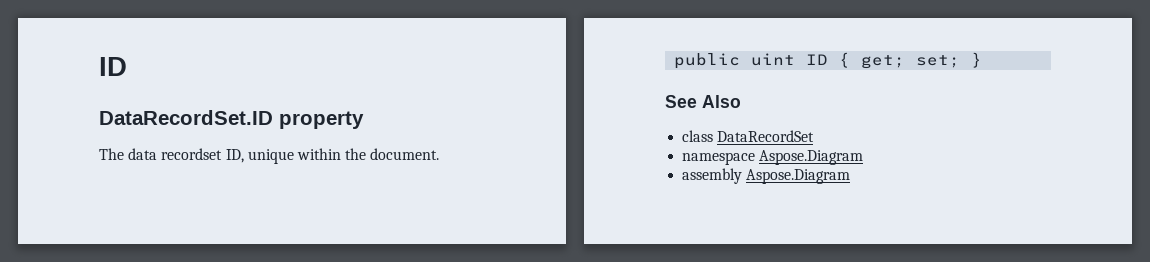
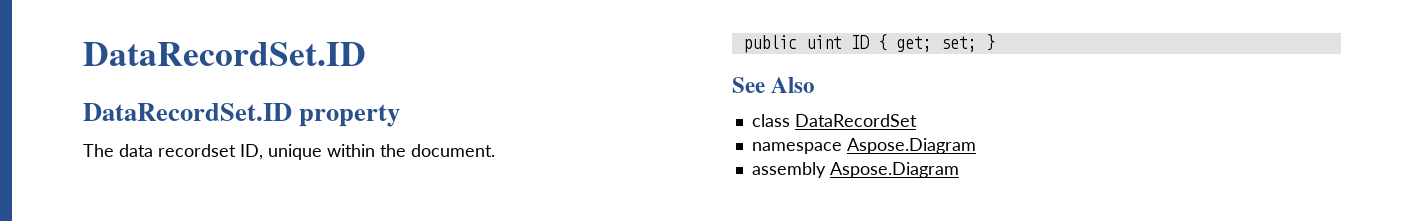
[99,57,127,76] ID -> [83,42,366,66] DataRecordSet.ID

